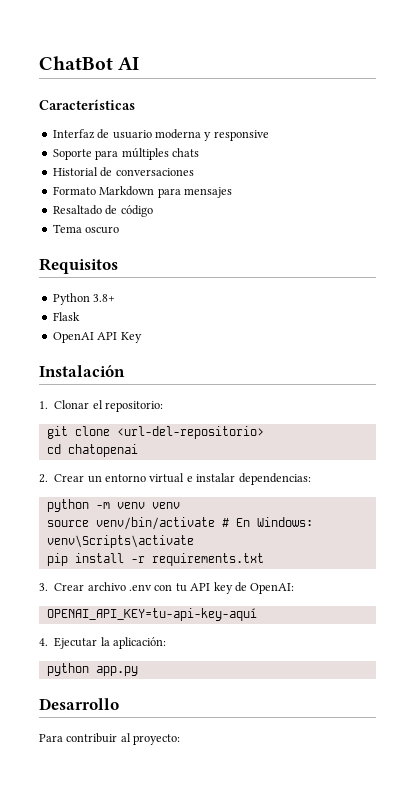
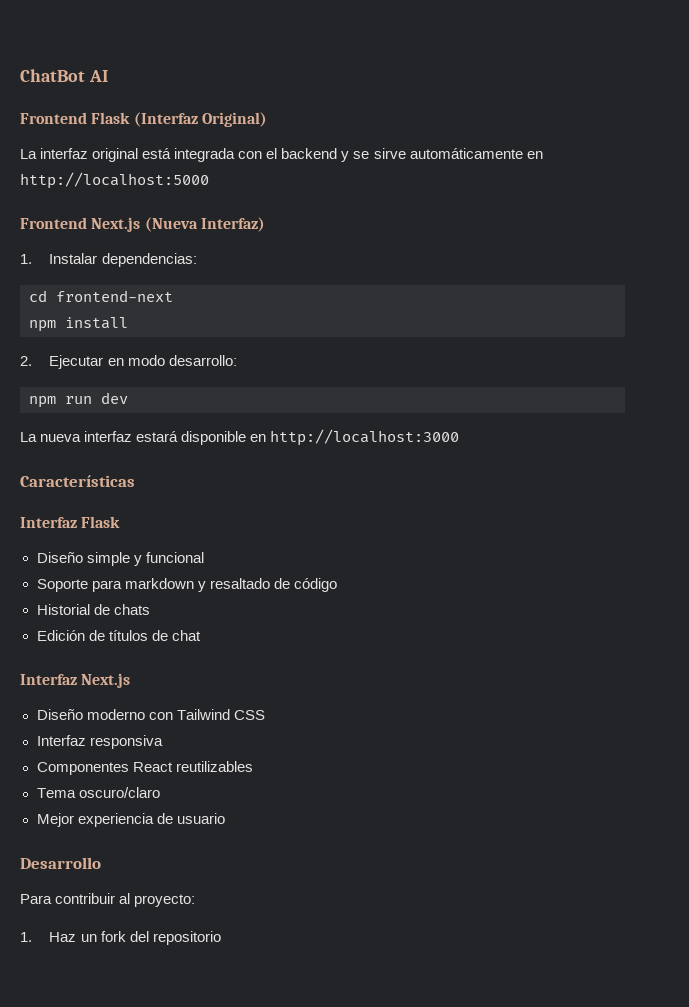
[39,99,135,110] [52,129,269,141] [52,147,199,160] [52,167,194,177] [52,186,232,198] [52,205,153,217] [52,224,120,234] [39,258,118,274] [52,293,116,305] [52,312,80,321] [52,332,142,343] [39,365,125,377] [39,400,163,412] [46,426,264,439] [46,444,138,457] [39,473,311,485] [46,499,180,512] [46,517,313,530] [46,535,194,548] [46,553,264,566] [39,582,295,594] [46,608,257,621] [39,637,166,649] [46,663,138,676] Características // Interfaz de usuario moderna y responsive // Soporte para múltiples chats // Historial de conversaciones // Formato Markdown para mensajes // Resaltado de código // Tema oscuro // Requisitos // Python 3.8+ // Flask // OpenAI API Key // Instalación // 1. Clonar el repositorio: // git clone <url-del-repositorio> // cd chatopenai // 2. Crear un entorno virtual e instalar dependencias: // python -m venv venv // source venv/bin/activate # En Windows: venv\Scripts\activate // pip install -r requirements.txt // 3. Crear archivo .env con tu API key de OpenAI: // OPENAI_API_KEY=tu-api-key-aquí // 4. Ejecutar la aplicación: // python app.py -> [20,112,267,127] [20,148,543,162] [20,172,209,189] [20,217,265,232] [20,253,197,267] [29,290,173,302] [29,317,128,332] [20,355,237,369] [29,392,128,408] [20,429,460,446] [20,475,135,487] [20,516,121,528] [36,552,204,566] [36,578,337,592] [36,604,150,615] [36,630,201,641] [20,673,131,688] [36,709,265,720] [36,735,163,749] [36,761,253,775] [36,787,160,798] [36,813,225,827] Frontend Flask (Interfaz Original) // La interfaz original está integrada con el backend y se sirve automáticamente en http://localhost:5000 // Frontend Next.js (Nueva Interfaz) // 1. Instalar dependencias: // cd frontend-next // npm install // 2. Ejecutar en modo desarrollo: // npm run dev // La nueva interfaz estará disponible en http://localhost:3000 // Características // Interfaz Flask // Diseño simple y funcional // Soporte para markdown y resaltado de código // Historial de chats // Edición de títulos de chat // Interfaz Next.js // Diseño moderno con Tailwind CSS // Interfaz responsiva // Componentes React reutilizables // Tema oscuro/claro // Mejor experiencia de usuario
(181, 739) none -> [20,931,221,945] // 1. Haz un fork del repositorio

